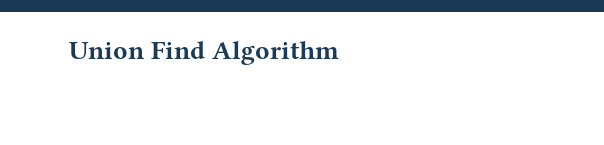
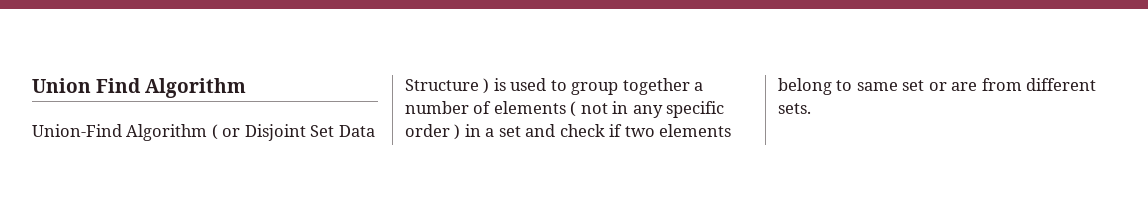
(340, 53) none -> [32,124,375,141] [405,78,704,95] [405,101,725,118] [405,124,732,140] [778,78,1097,95] [778,103,811,114] // Union-Find Algorithm ( or Disjoint Set Data Structure ) is used to group together a number of elements ( not in any specific order ) in a set and check if two elements belong to same set or are from different sets.

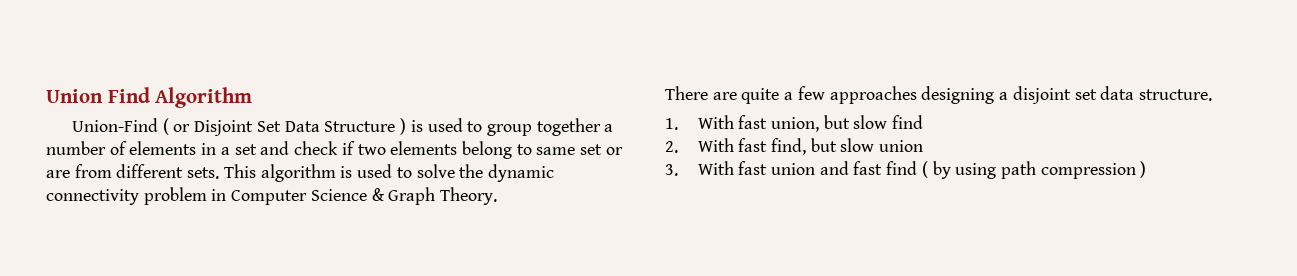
[126,124,208,141] Algorithm -> (158, 125) none
[570,101,725,118] [405,124,461,140] ( not in any specific order ) -> (197, 148) none
(811, 108) none -> [223,164,554,182] [46,187,498,205] [665,86,1212,104] [665,115,924,132] [665,138,924,155] [665,161,1147,179] This algorithm is used to solve the dynamic connectivity problem in Computer Science & Graph Theory. // There are quite a few approaches designing a disjoint set data structure. // 1. With fast union, but slow find // 2. With fast find, but slow union // 3. With fast union and fast find ( by using path compression )

